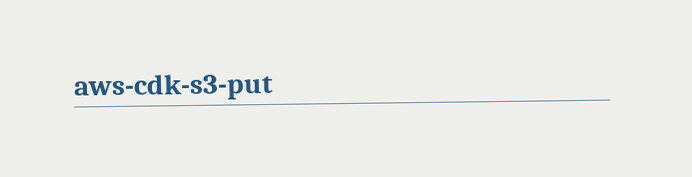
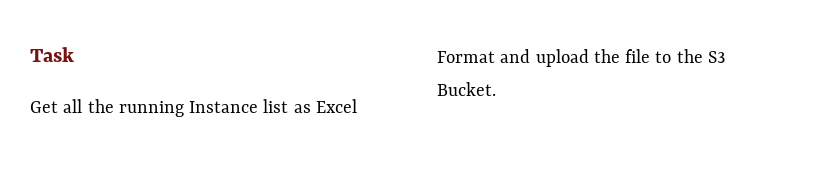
[73,72,274,102] aws-cdk-s3-put -> [30,47,74,62] [30,99,357,117] [437,49,725,67] [437,82,496,96] Task // Get all the running Instance list as Excel Format and upload the file to the S3 Bucket.

